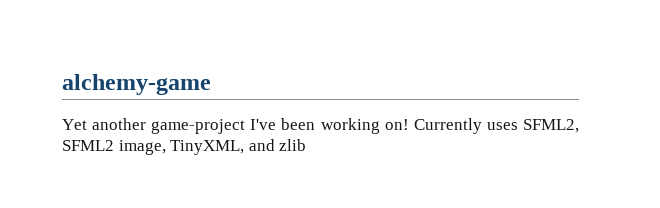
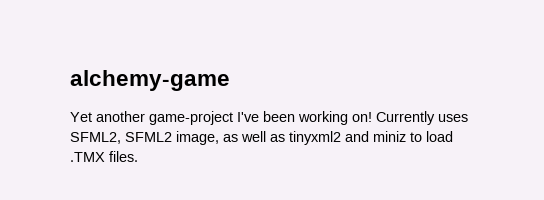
[170,139,307,155] TinyXML, and zlib -> [223,131,453,145] [70,151,138,162] as well as tinyxml2 and miniz to load .TMX files.

